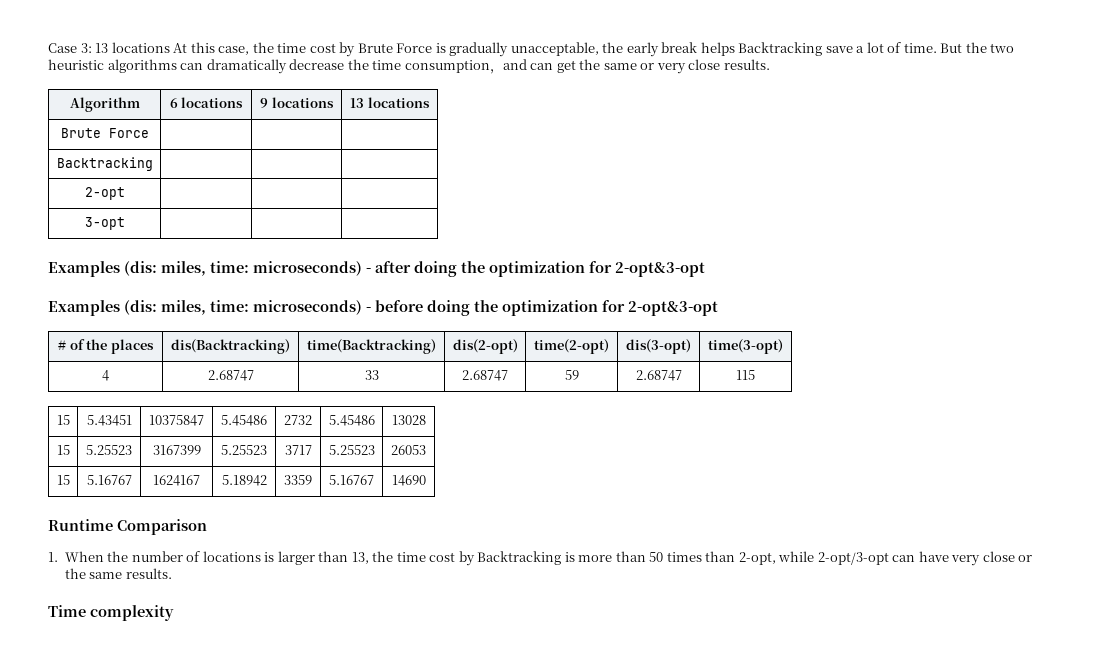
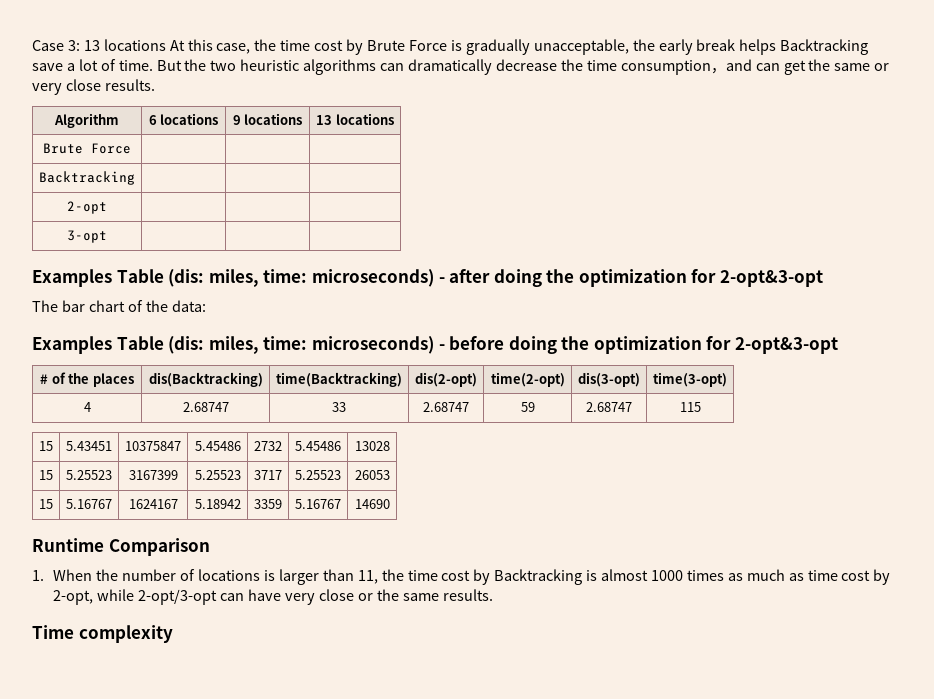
(120, 269) none -> [116,269,164,283] Table
[48,300,120,316] // Examples -> [32,300,206,312] [32,336,164,354] // The bar chart of the data: // Examples Table
[351,552,369,564] 13, -> [357,570,378,584] 11,
[578,551,736,562] more than 50 times than -> [601,569,891,585] almost 1000 times as much as time cost by

